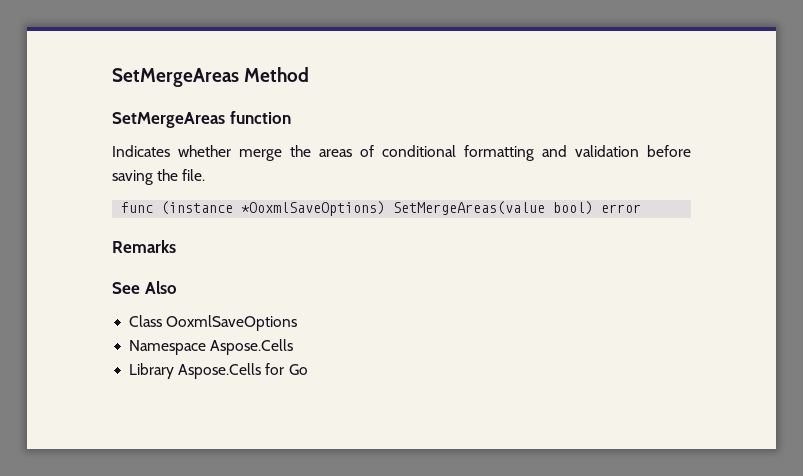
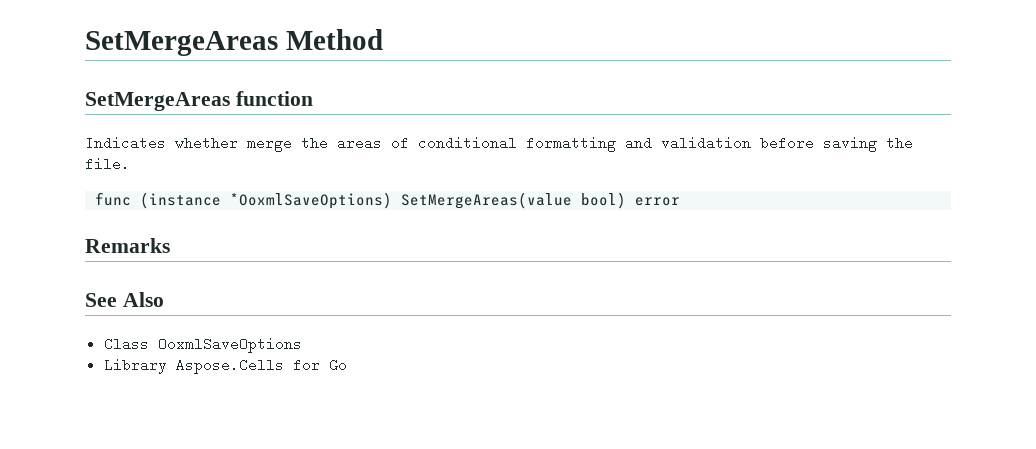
[129,339,294,355] // Namespace Aspose.Cells -> (302, 345) none

